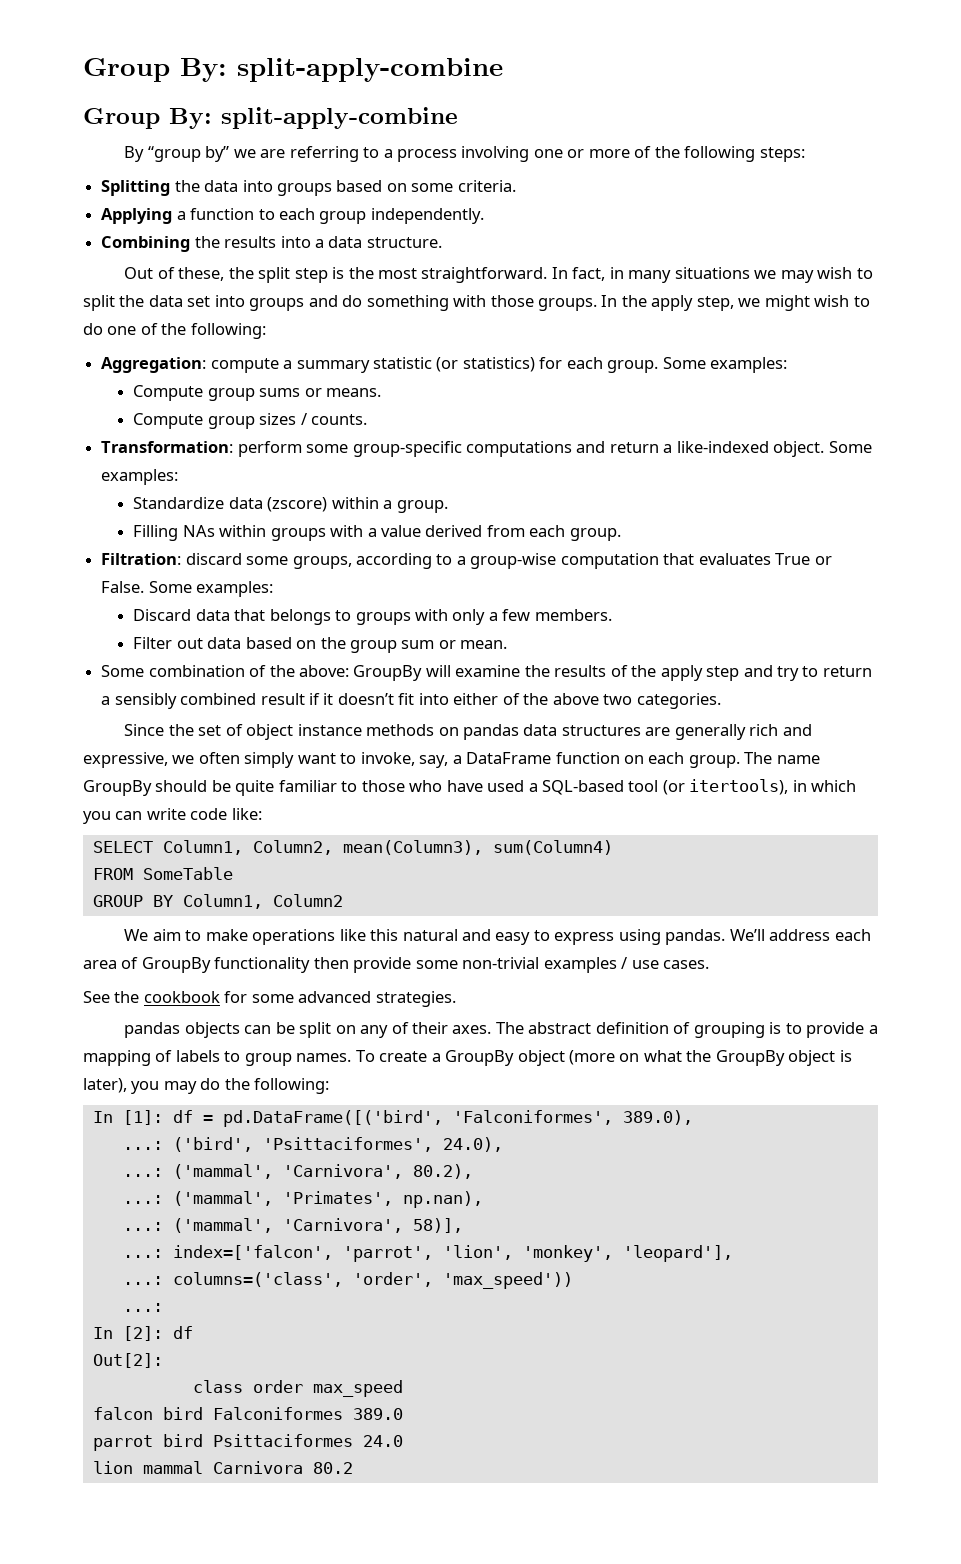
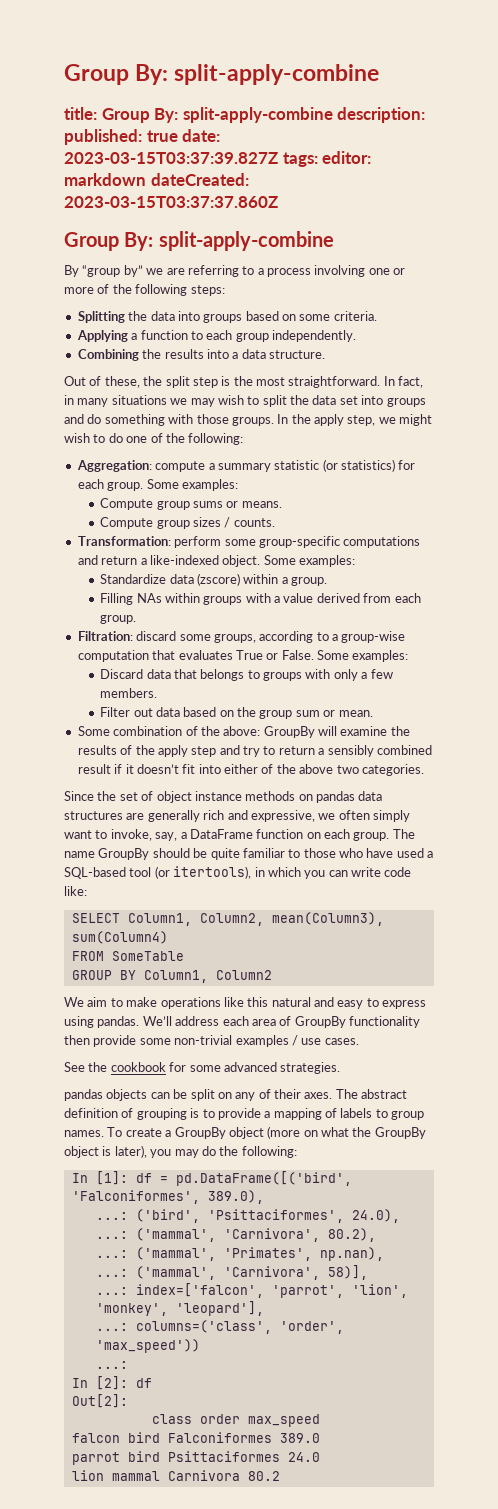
[83,58,503,82] Group By: split-apply-combine -> [64,64,380,85] [64,107,426,123] [64,129,221,145] [64,151,372,167] [64,173,249,186] [64,196,278,208] Group By: split-apply-combine // title: Group By: split-apply-combine description: published: true date: 2023-03-15T03:37:39.827Z tags: editor: markdown dateCreated: 2023-03-15T03:37:37.860Z

